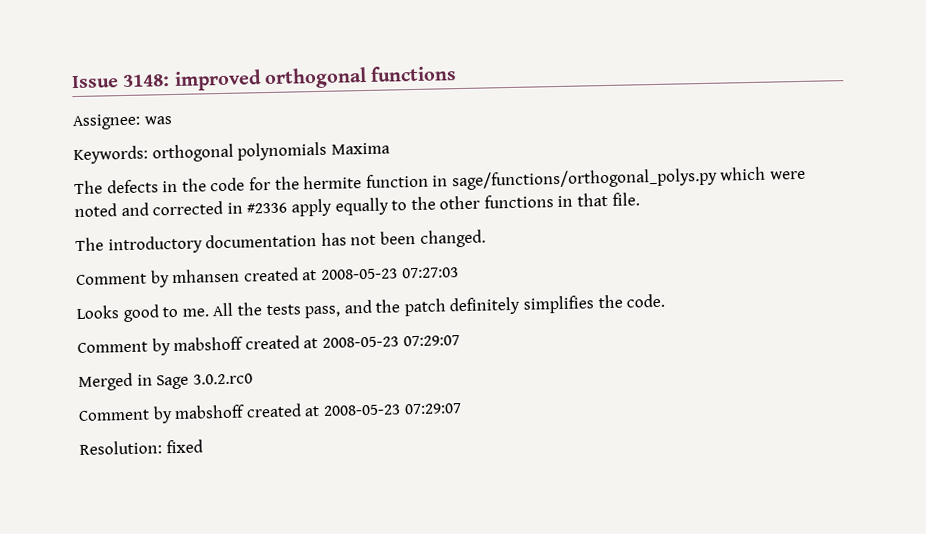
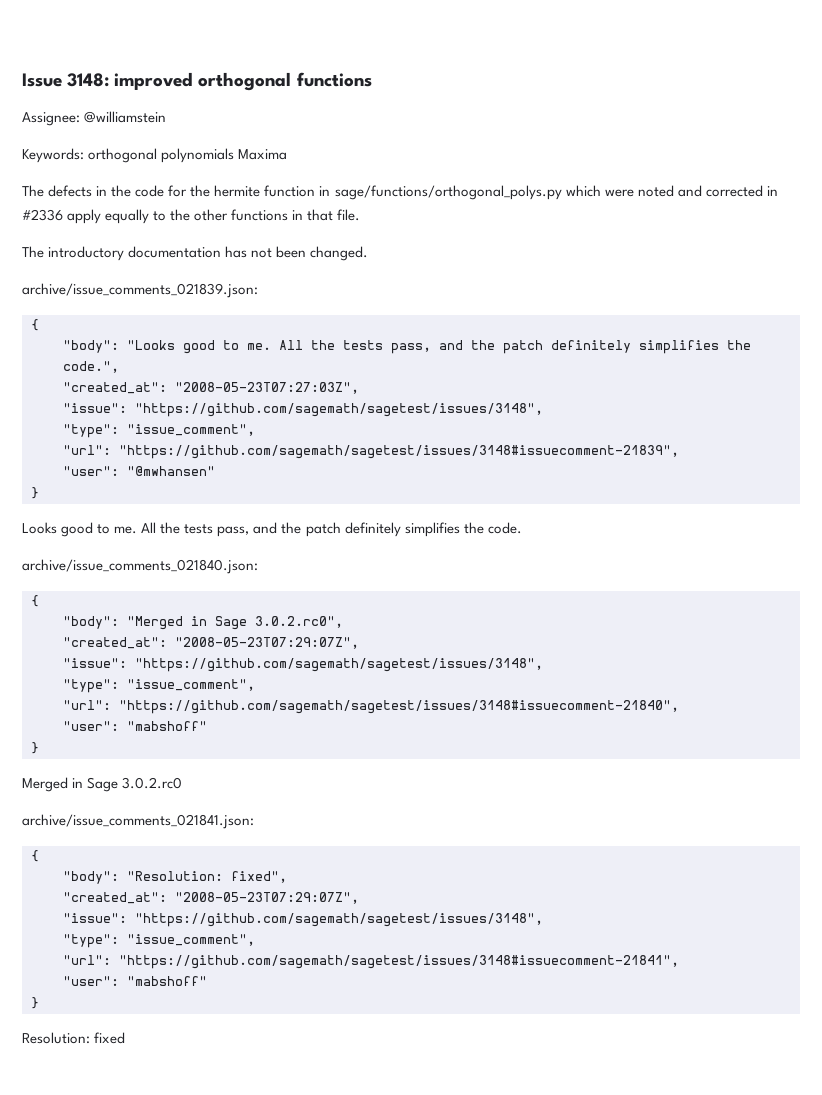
[143,116,172,125] was -> [84,111,167,123] @williamstein
[76,267,459,288] Comment by mhansen created at 2008-05-23 07:27:03 -> [22,283,258,298] [31,319,39,331] [63,340,751,354] [63,361,119,373] [63,382,359,394] [63,403,543,417] [63,424,255,438] [63,445,679,459] [63,466,215,476] [31,487,39,499] archive/issue_comments_021839.json: // { // "body": "Looks good to me. All the tests pass, and the patch definitely simplifies the code.", // "created_at": "2008-05-23T07:27:03Z", // "issue": "https://github.com/sagemath/sagetest/issues/3148", // "type": "issue_comment", // "url": "https://github.com/sagemath/sagetest/issues/3148#issuecomment-21839", // "user": "@mwhansen" // }
[77,335,460,356] [78,372,253,392] [78,403,462,424] Comment by mabshoff created at 2008-05-23 07:29:07 // Merged in Sage 3.0.2.rc0 // Comment by mabshoff created at 2008-05-23 07:29:07 -> [22,559,258,574] [31,595,39,607] [63,616,343,630] [63,637,359,649] [63,658,543,672] [63,679,255,693] [63,700,679,714] [63,721,207,731] [31,742,39,754] [22,777,183,792] [22,814,254,829] [31,850,39,862] [63,871,287,884] [63,892,359,904] [63,913,543,927] [63,934,255,948] [63,955,679,969] [63,976,207,986] [31,997,39,1009] archive/issue_comments_021840.json: // { // "body": "Merged in Sage 3.0.2.rc0", // "created_at": "2008-05-23T07:29:07Z", // "issue": "https://github.com/sagemath/sagetest/issues/3148", // "type": "issue_comment", // "url": "https://github.com/sagemath/sagetest/issues/3148#issuecomment-21840", // "user": "mabshoff" // } // Merged in Sage 3.0.2.rc0 // archive/issue_comments_021841.json: // { // "body": "Resolution: fixed", // "created_at": "2008-05-23T07:29:07Z", // "issue": "https://github.com/sagemath/sagetest/issues/3148", // "type": "issue_comment", // "url": "https://github.com/sagemath/sagetest/issues/3148#issuecomment-21841", // "user": "mabshoff" // }

